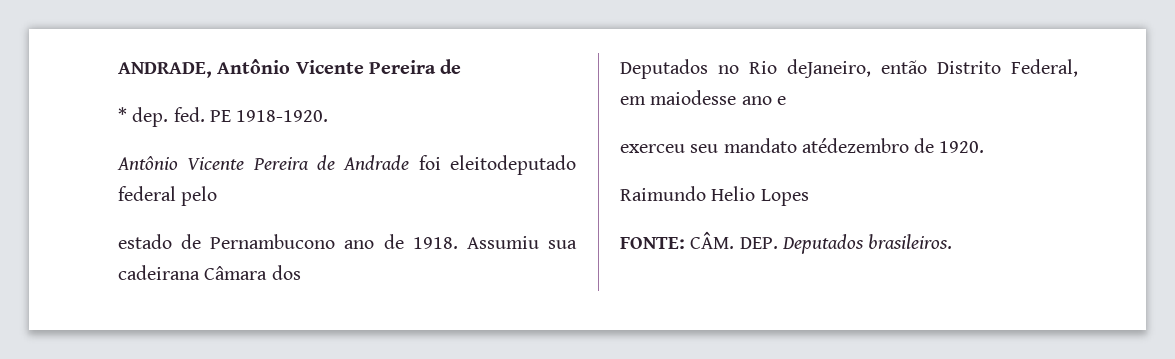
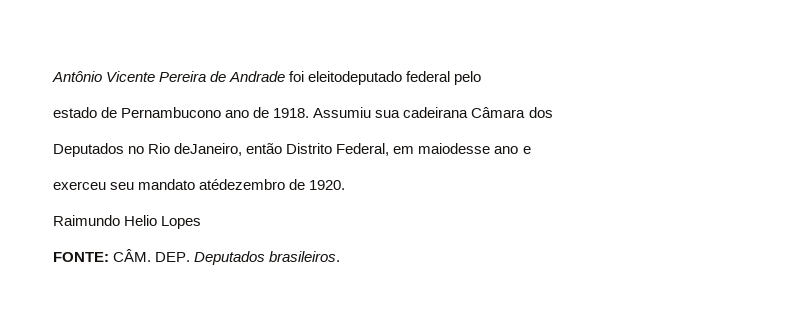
[118,59,462,78] [118,107,329,127] ANDRADE, Antônio Vicente Pereira de // * dep. fed. PE 1918-1920. // -> (52, 76) none

